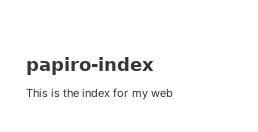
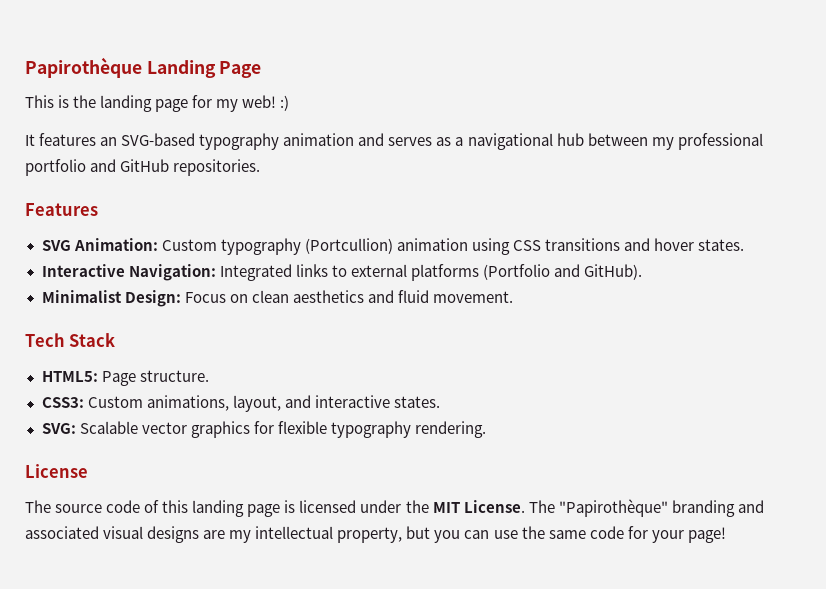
[26,57,154,75] papiro-index -> [25,57,262,78] Papirothèque Landing Page
[82,88,173,100] index for my web -> [100,95,290,112] [25,133,763,150] [25,159,261,176] [25,203,98,216] [41,238,745,255] [41,264,642,281] [41,290,513,307] [25,333,116,347] [41,370,209,386] [41,395,440,412] [41,421,486,438] [25,464,88,478] [25,499,764,517] [25,526,726,543] landing page for my web! :) // It features an SVG-based typography animation and serves as a navigational hub between my professional portfolio and GitHub repositories. // Features // SVG Animation: Custom typography (Portcullion) animation using CSS transitions and hover states. // Interactive Navigation: Integrated links to external platforms (Portfolio and GitHub). // Minimalist Design: Focus on clean aesthetics and fluid movement. // Tech Stack // HTML5: Page structure. // CSS3: Custom animations, layout, and interactive states. // SVG: Scalable vector graphics for flexible typography rendering. // License // The source code of this landing page is licensed under the MIT License. The "Papirothèque" branding and associated visual designs are my intellectual property, but you can use the same code for your page!

